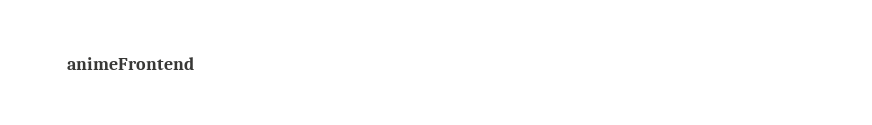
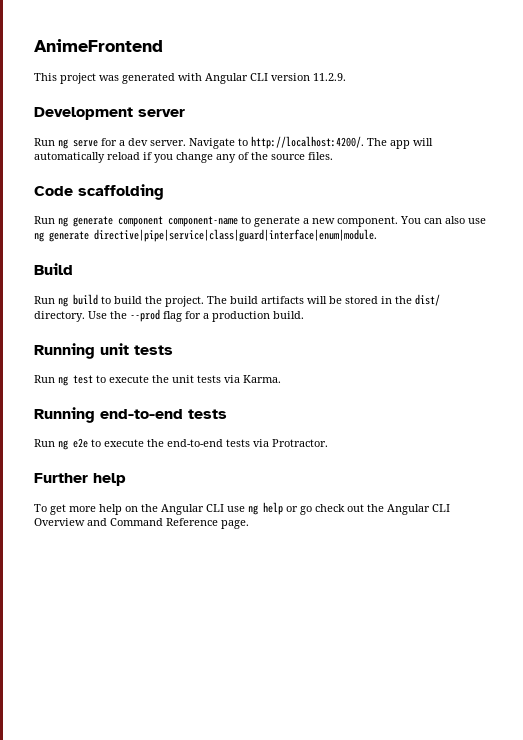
[67,57,194,70] animeFrontend -> [34,39,163,52] [34,73,346,84] [34,107,185,120] [34,136,433,149] [34,152,333,163] [34,184,164,200] [34,216,486,227] [34,229,377,242] [34,263,73,275] [34,294,440,307] [34,309,304,322] [34,343,173,359] [34,375,281,386] [34,407,227,423] [34,438,328,450] [34,473,126,486] [34,502,450,515] [34,518,249,529] AnimeFrontend // This project was generated with Angular CLI version 11.2.9. // Development server // Run ng serve for a dev server. Navigate to http://localhost:4200/. The app will automatically reload if you change any of the source files. // Code scaffolding // Run ng generate component component-name to generate a new component. You can also use ng generate directive|pipe|service|class|guard|interface|enum|module. // Build // Run ng build to build the project. The build artifacts will be stored in the dist/ directory. Use the --prod flag for a production build. // Running unit tests // Run ng test to execute the unit tests via Karma. // Running end-to-end tests // Run ng e2e to execute the end-to-end tests via Protractor. // Further help // To get more help on the Angular CLI use ng help or go check out the Angular CLI Overview and Command Reference page.

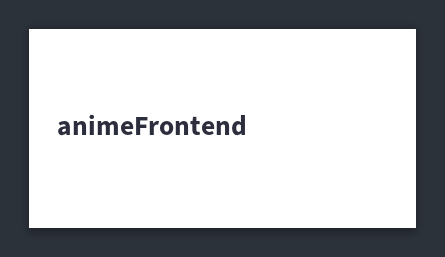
[34,39,163,52] [34,73,346,84] [34,107,185,120] [34,136,433,149] [34,152,333,163] [34,184,164,200] [34,216,486,227] [34,229,377,242] [34,263,73,275] [34,294,440,307] [34,309,304,322] [34,343,173,359] [34,375,281,386] [34,407,227,423] [34,438,328,450] [34,473,126,486] [34,502,450,515] [34,518,249,529] AnimeFrontend // This project was generated with Angular CLI version 11.2.9. // Development server // Run ng serve for a dev server. Navigate to http://localhost:4200/. The app will automatically reload if you change any of the source files. // Code scaffolding // Run ng generate component component-name to generate a new component. You can also use ng generate directive|pipe|service|class|guard|interface|enum|module. // Build // Run ng build to build the project. The build artifacts will be stored in the dist/ directory. Use the --prod flag for a production build. // Running unit tests // Run ng test to execute the unit tests via Karma. // Running end-to-end tests // Run ng e2e to execute the end-to-end tests via Protractor. // Further help // To get more help on the Angular CLI use ng help or go check out the Angular CLI Overview and Command Reference page. -> [57,114,247,136] animeFrontend

